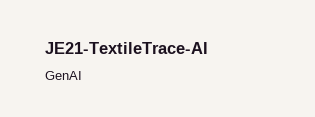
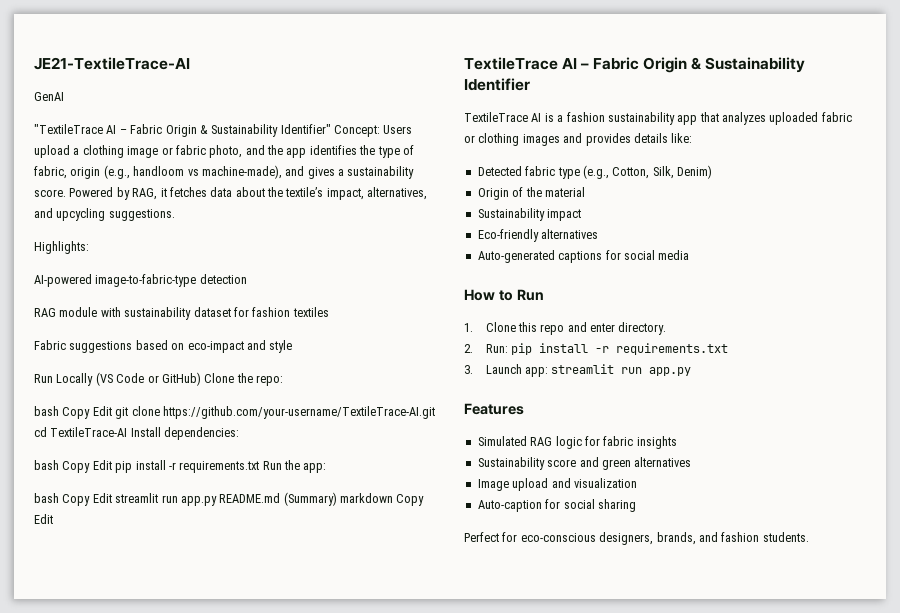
(82, 75) none -> [34,124,413,137] [34,145,414,158] [34,165,415,179] [34,187,428,200] [34,208,175,221] [34,241,89,254] [34,274,247,287] [34,307,329,320] [34,340,293,353] [34,372,283,386] [34,406,435,419] [34,427,240,440] [34,460,327,473] [34,492,425,506] [34,514,53,524] [464,57,806,73] [464,78,530,91] [464,112,852,125] [464,133,693,146] [477,165,712,179] [477,187,585,200] [477,208,582,221] [477,229,599,242] [477,250,690,263] [464,289,544,301] [464,322,667,335] [464,343,728,355] [464,364,692,377] [464,403,524,415] [477,436,677,449] [477,457,692,470] [477,478,637,491] [477,499,636,512] [464,532,809,545] // "TextileTrace AI – Fabric Origin & Sustainability Identifier" Concept: Users upload a clothing image or fabric photo, and the app identifies the type of fabric, origin (e.g., handloom vs machine-made), and gives a sustainability score. Powered by RAG, it fetches data about the textile’s impact, alternatives, and upcycling suggestions. // Highlights: // AI-powered image-to-fabric-type detection // RAG module with sustainability dataset for fashion textiles // Fabric suggestions based on eco-impact and style // Run Locally (VS Code or GitHub) Clone the repo: // bash Copy Edit git clone https://github.com/your-username/TextileTrace-AI.git cd TextileTrace-AI Install dependencies: // bash Copy Edit pip install -r requirements.txt Run the app: // bash Copy Edit streamlit run app.py README.md (Summary) markdown Copy Edit // TextileTrace AI – Fabric Origin & Sustainability Identifier // TextileTrace AI is a fashion sustainability app that analyzes uploaded fabric or clothing images and provides details like: // Detected fabric type (e.g., Cotton, Silk, Denim) // Origin of the material // Sustainability impact // Eco-friendly alternatives // Auto-generated captions for social media // How to Run // 1. Clone this repo and enter directory. // 2. Run: pip install -r requirements.txt // 3. Launch app: streamlit run app.py // Features // Simulated RAG logic for fabric insights // Sustainability score and green alternatives // Image upload and visualization // Auto-caption for social sharing // Perfect for eco-conscious designers, brands, and fashion students.

